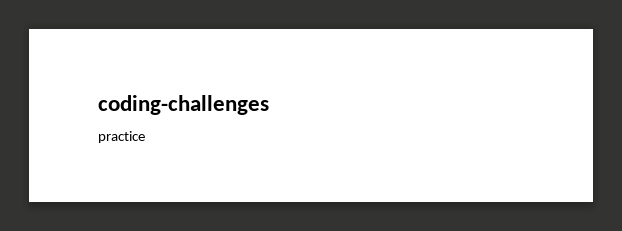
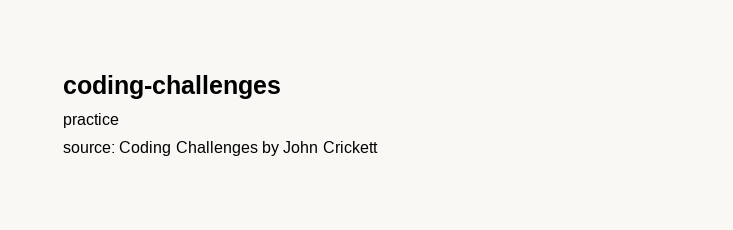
(145, 137) none -> [63,141,378,156] // source: Coding Challenges by John Crickett

